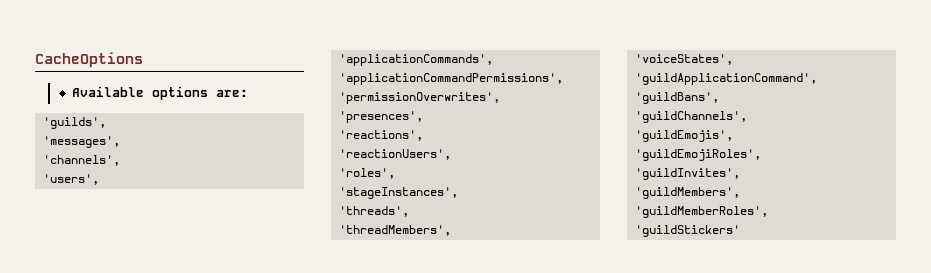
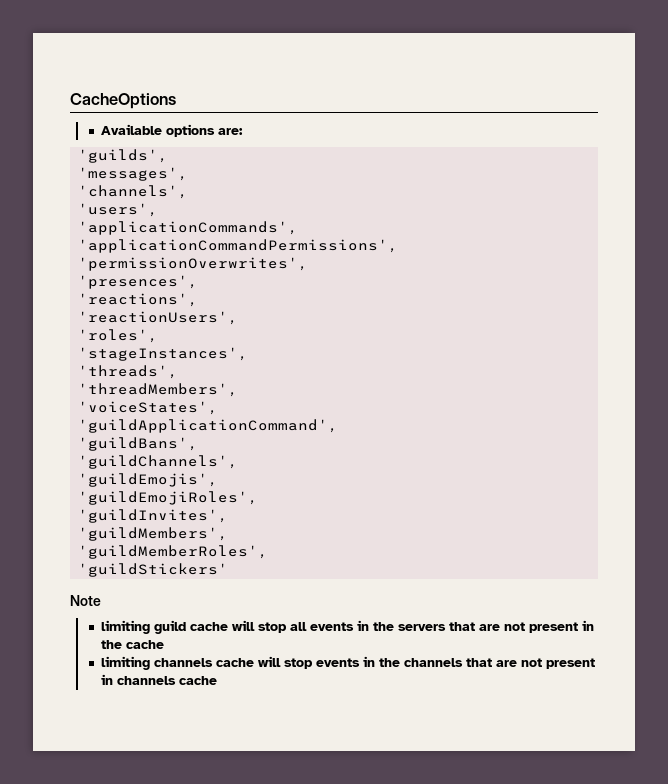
(740, 231) none -> [70,595,101,606] [101,620,595,634] [101,640,165,649] [101,656,596,670] [101,674,218,685] // Note // limiting guild cache will stop all events in the servers that are not present in the cache // limiting channels cache will stop events in the channels that are not present in channels cache

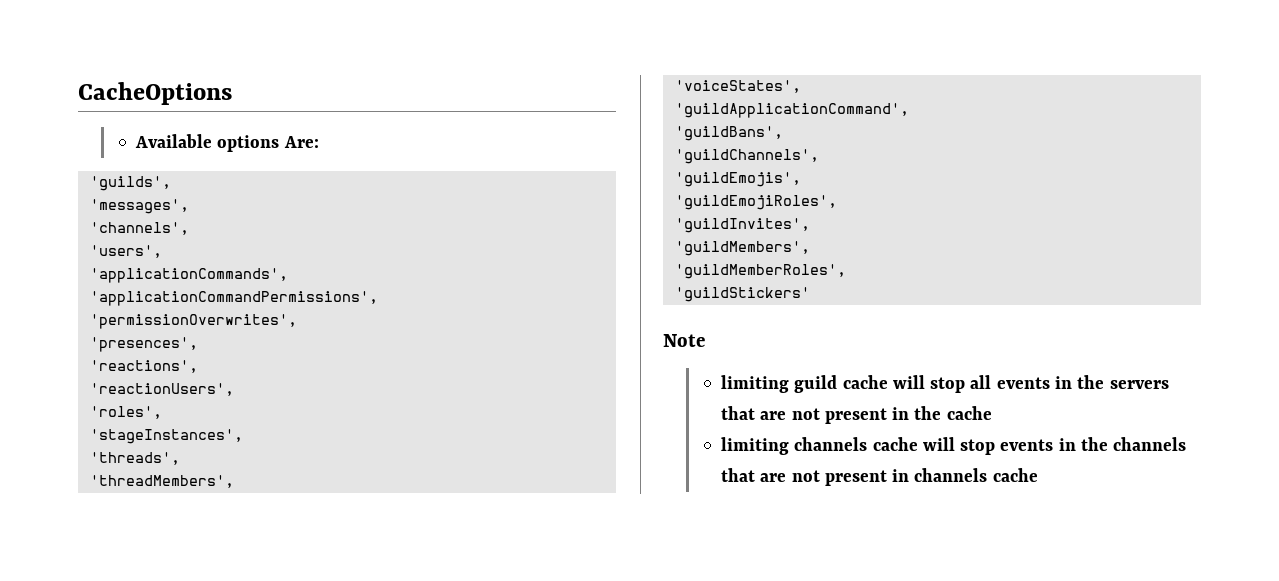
[218,128,244,135] are: -> [283,136,319,148] Are:

